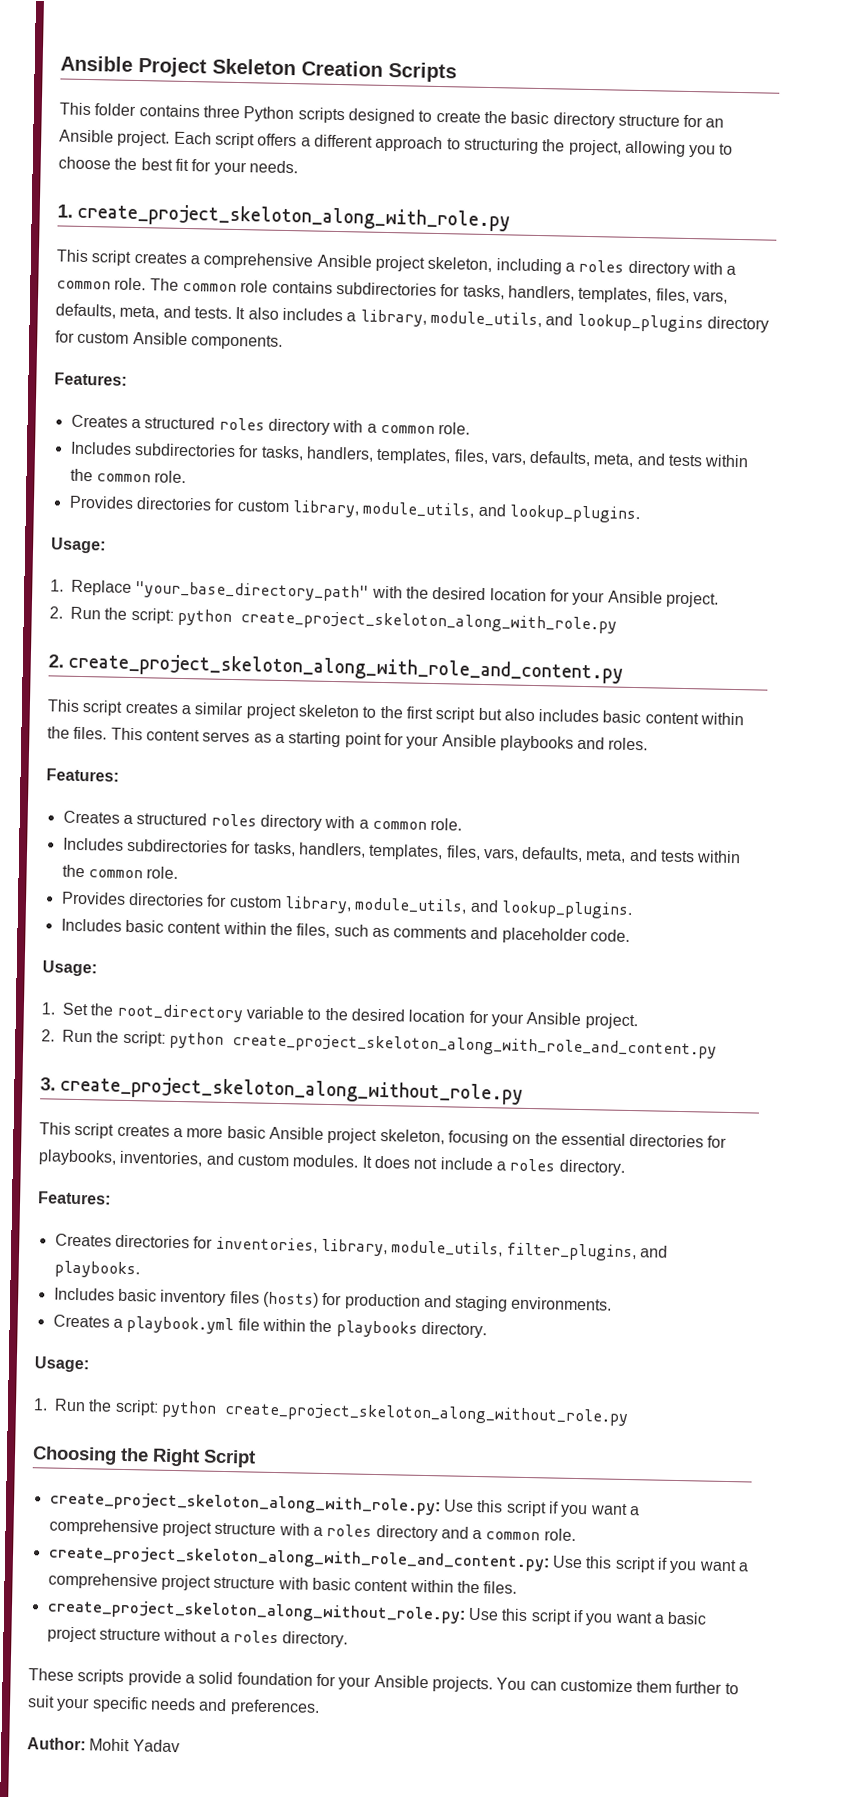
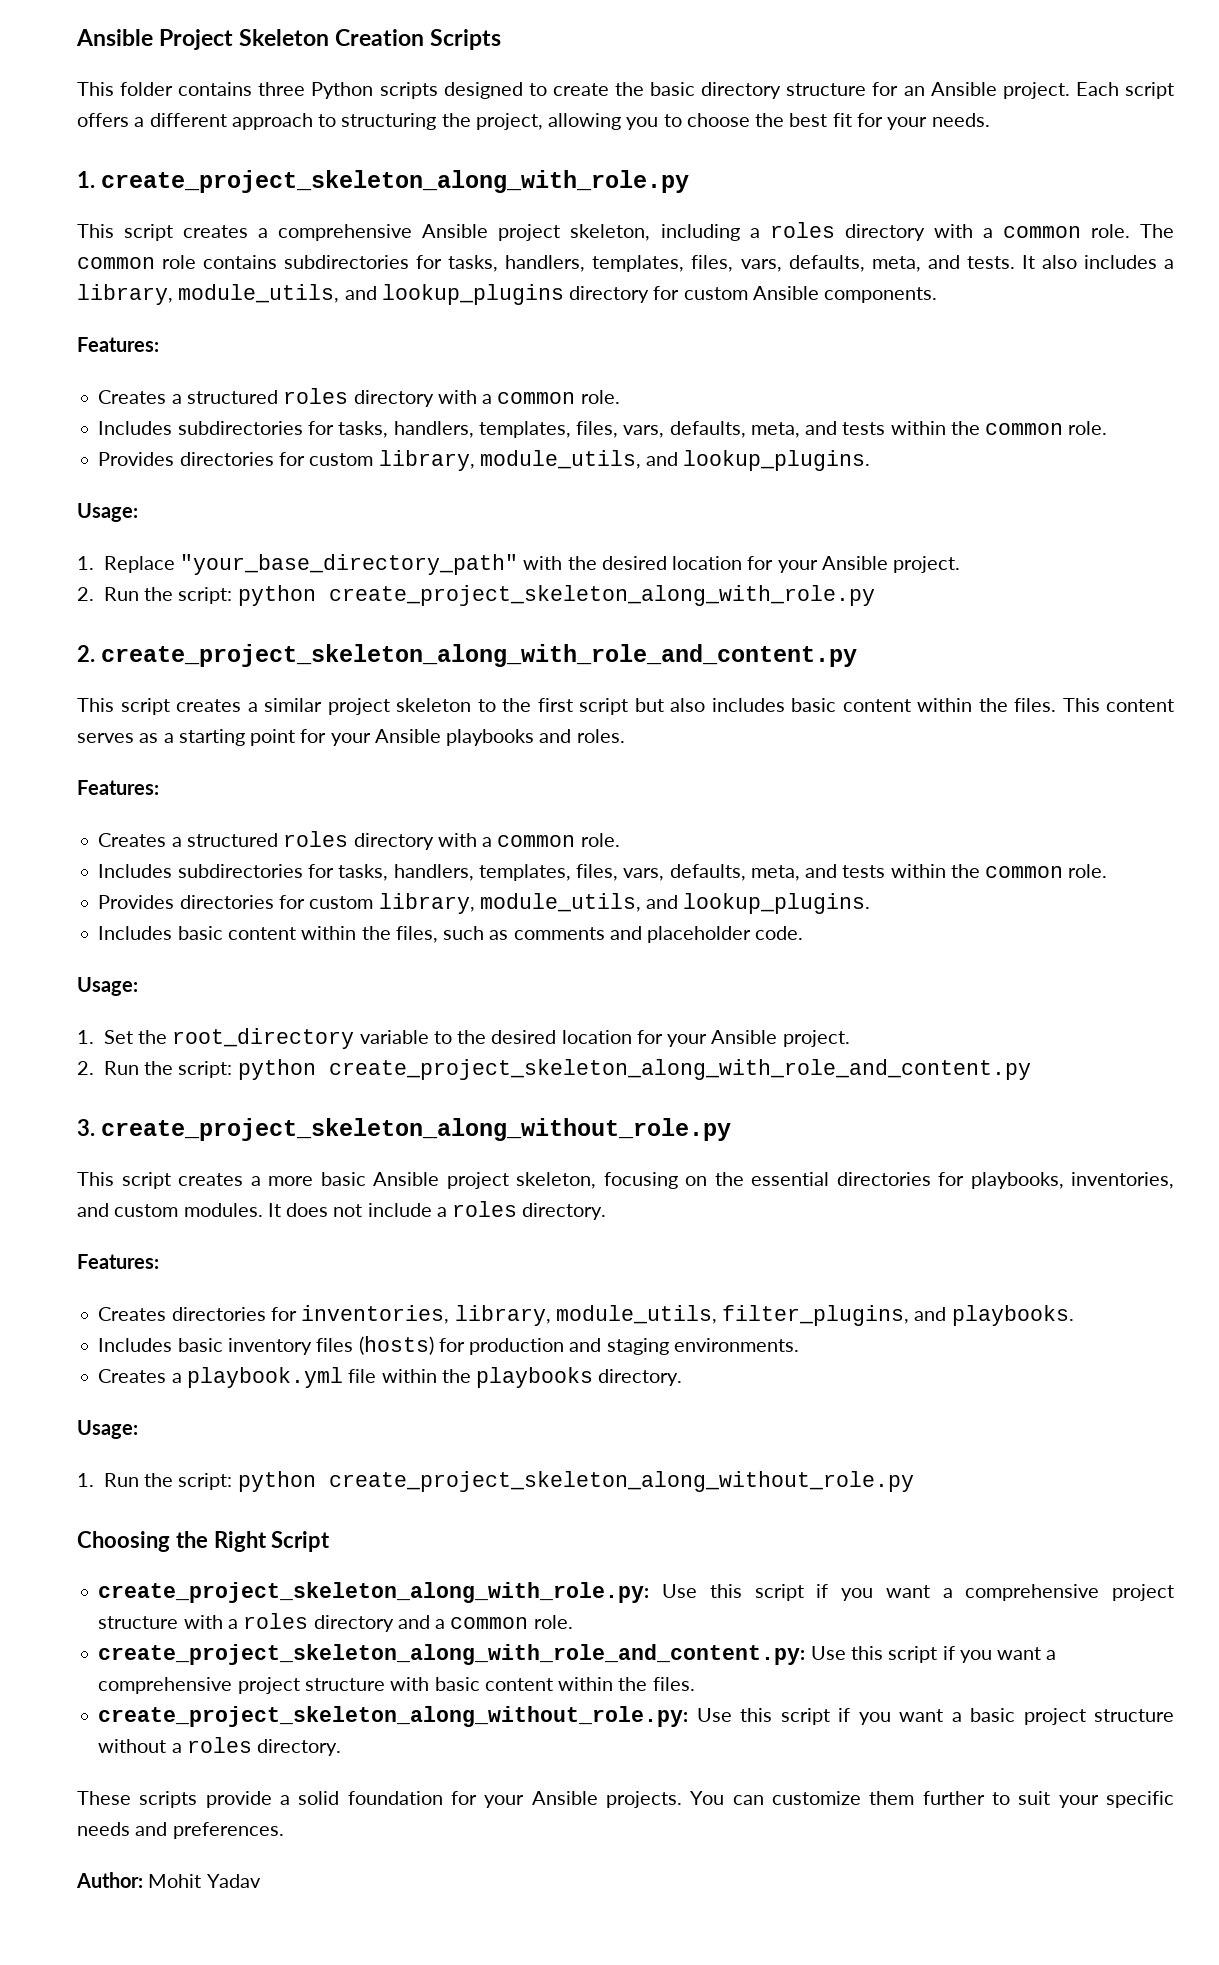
[77,202,510,232] create_project_skeloton_along_with_role.py -> [100,170,689,193] create_project_skeleton_along_with_role.py
[239,610,617,634] [48,652,623,684] create_project_skeloton_along_with_role.py // 2. create_project_skeloton_along_with_role_and_content.py -> [328,585,875,606] [77,644,857,667] create_project_skeleton_along_with_role.py // 2. create_project_skeleton_along_with_role_and_content.py
[231,1033,717,1059] create_project_skeloton_along_with_role_and_content.py -> [328,1059,1031,1080] create_project_skeleton_along_with_role_and_content.py
[60,1075,523,1105] create_project_skeloton_along_without_role.py -> [100,1118,731,1141] create_project_skeleton_along_without_role.py
[223,1401,629,1427] create_project_skeloton_along_without_role.py -> [328,1471,914,1492] create_project_skeleton_along_without_role.py
[48,1491,441,1516] create_project_skeloton_along_with_role.py: -> [98,1582,650,1603] create_project_skeleton_along_with_role.py:
[47,1545,550,1572] create_project_skeloton_along_with_role_and_content.py: -> [98,1644,806,1665] create_project_skeleton_along_with_role_and_content.py:
[46,1599,466,1624] create_project_skeloton_along_without_role.py: -> [98,1706,689,1727] create_project_skeleton_along_without_role.py:

